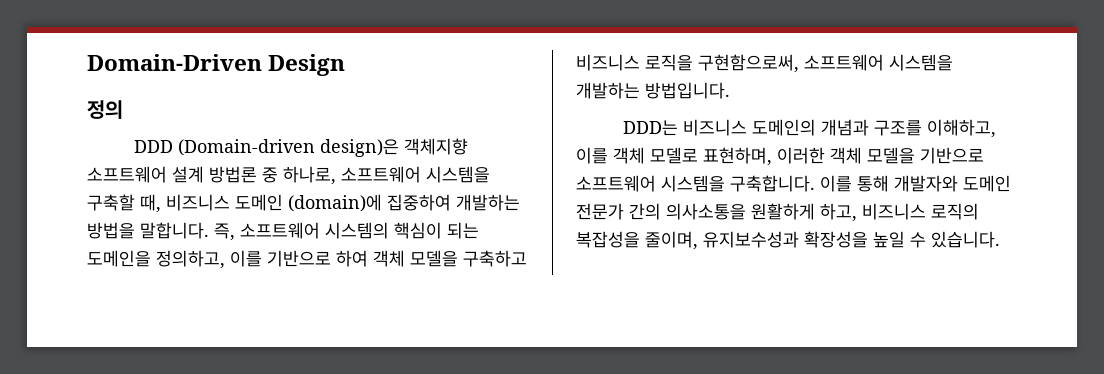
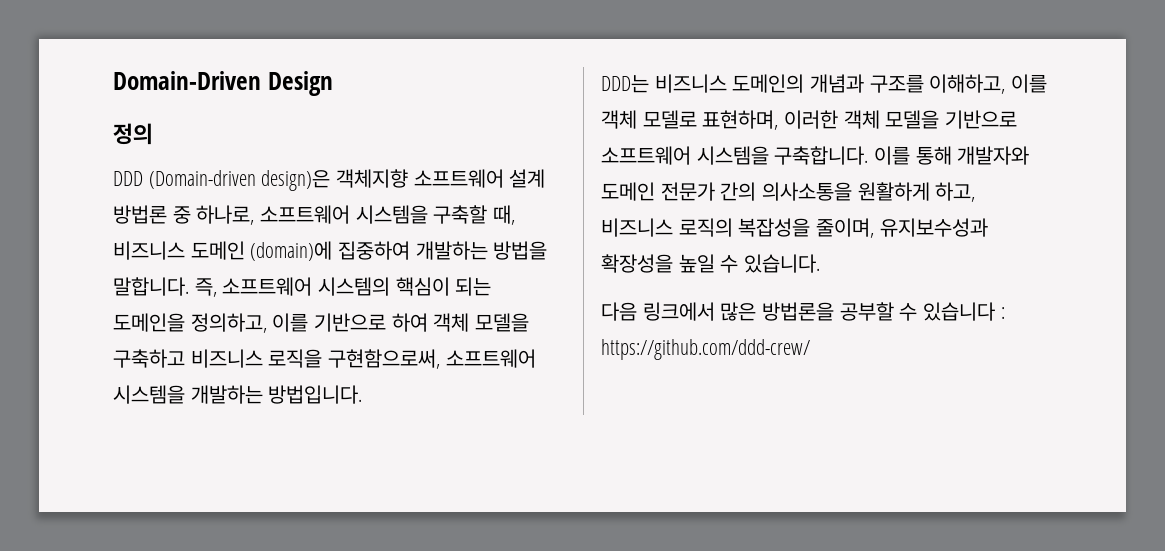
(1000, 239) none -> [601,302,1005,321] [601,339,810,360] // 다음 링크에서 많은 방법론을 공부할 수 있습니다 : https://github.com/ddd-crew/

